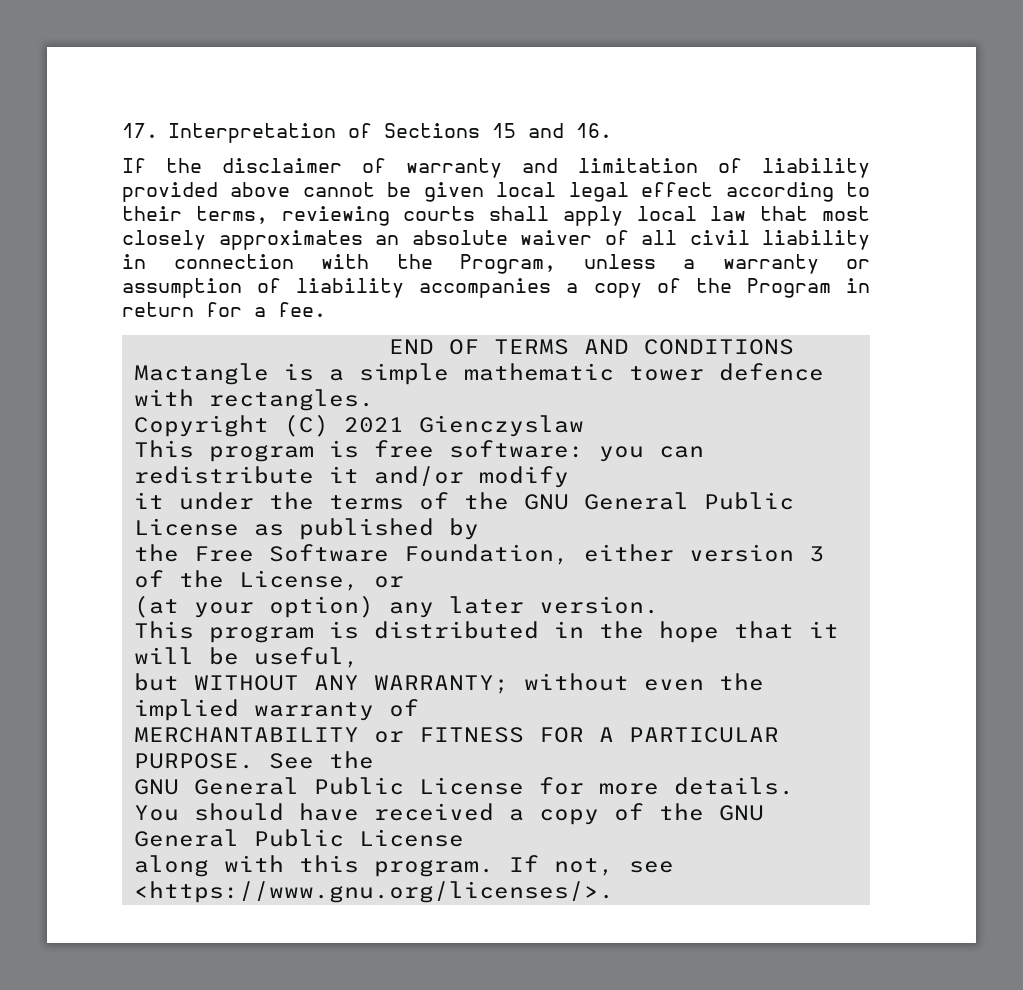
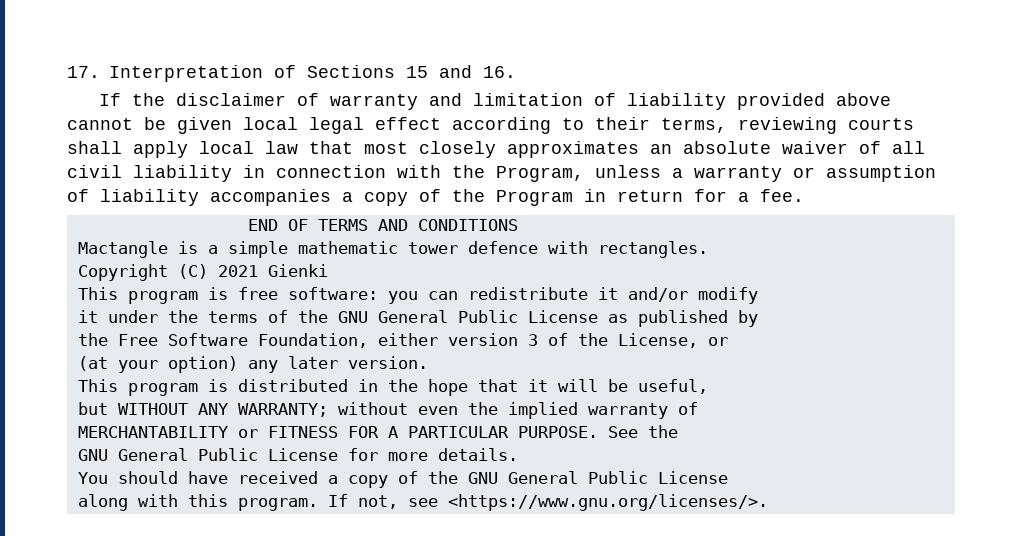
[418,415,584,437] Gienczyslaw -> [267,264,328,277] Gienki

